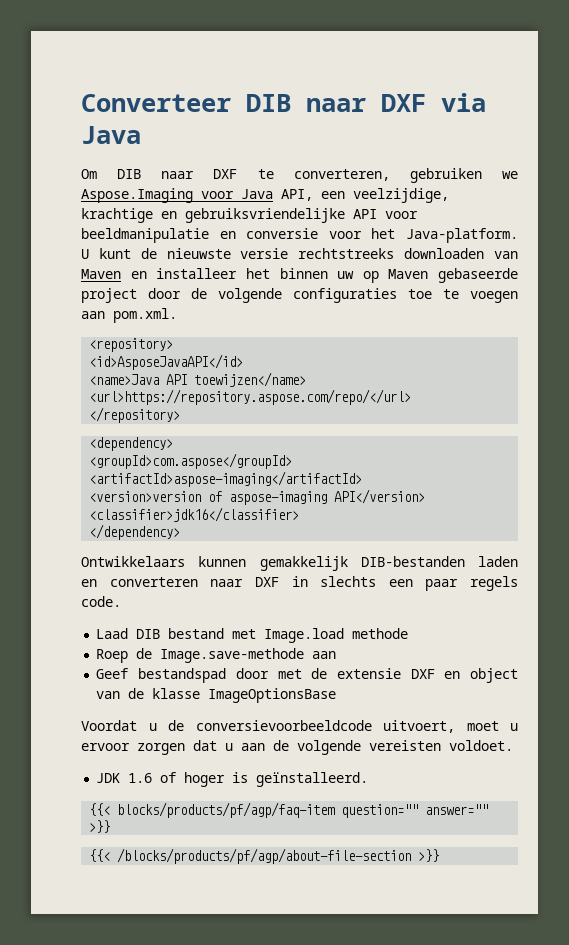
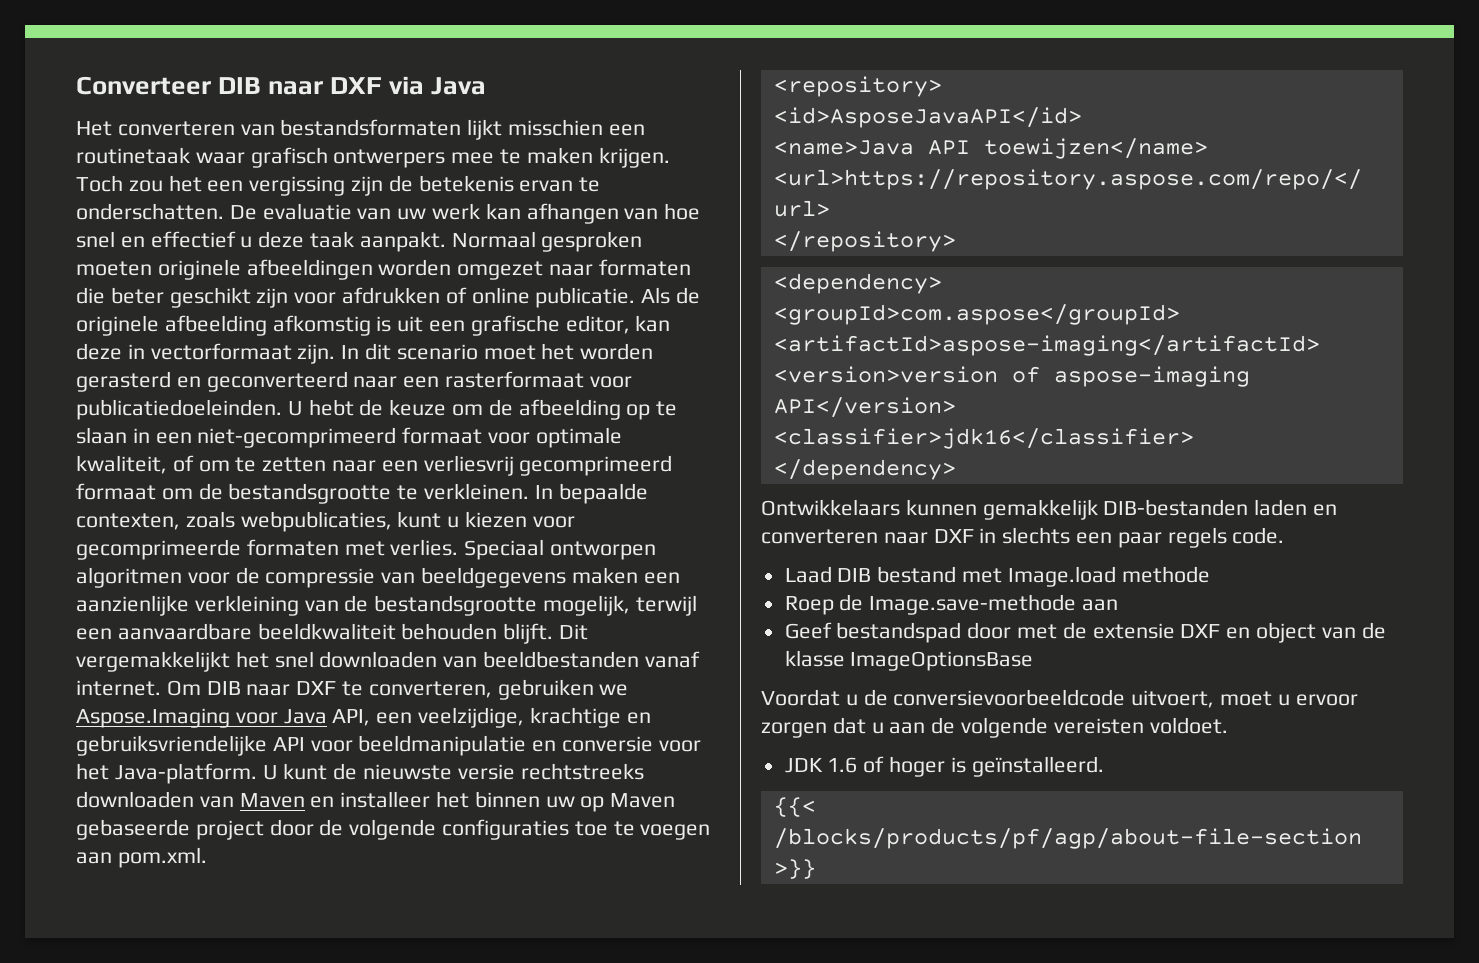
(141, 135) none -> [76,119,645,140] [76,147,670,168] [76,175,601,196] [76,203,701,224] [76,231,643,252] [76,259,691,280] [76,287,701,308] [76,315,671,336] [76,343,654,364] [76,371,632,392] [76,399,678,420] [76,427,622,448] [76,455,673,476] [76,483,648,504] [76,511,575,532] [76,539,657,560] [76,567,680,588] [76,595,697,616] [76,623,589,644] [76,651,700,672] [76,680,161,696] Het converteren van bestandsformaten lijkt misschien een routinetaak waar grafisch ontwerpers mee te maken krijgen. Toch zou het een vergissing zijn de betekenis ervan te onderschatten. De evaluatie van uw werk kan afhangen van hoe snel en effectief u deze taak aanpakt. Normaal gesproken moeten originele afbeeldingen worden omgezet naar formaten die beter geschikt zijn voor afdrukken of online publicatie. Als de originele afbeelding afkomstig is uit een grafische editor, kan deze in vectorformaat zijn. In dit scenario moet het worden gerasterd en geconverteerd naar een rasterformaat voor publicatiedoeleinden. U hebt de keuze om de afbeelding op te slaan in een niet-gecomprimeerd formaat voor optimale kwaliteit, of om te zetten naar een verliesvrij gecomprimeerd formaat om de bestandsgrootte te verkleinen. In bepaalde contexten, zoals webpublicaties, kunt u kiezen voor gecomprimeerde formaten met verlies. Speciaal ontworpen algoritmen voor de compressie van beeldgegevens maken een aanzienlijke verkleining van de bestandsgrootte mogelijk, terwijl een aanvaardbare beeldkwaliteit behouden blijft. Dit vergemakkelijkt het snel downloaden van beeldbestanden vanaf internet.
[89,802,489,818] [89,820,111,833] // {{< blocks/products/pf/agp/faq-item question="" answer="" >}} -> (1104, 766) none

